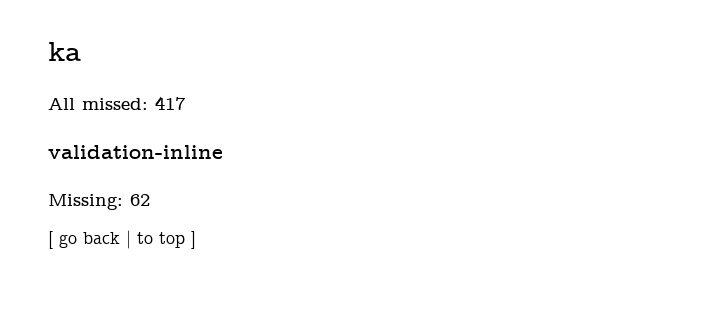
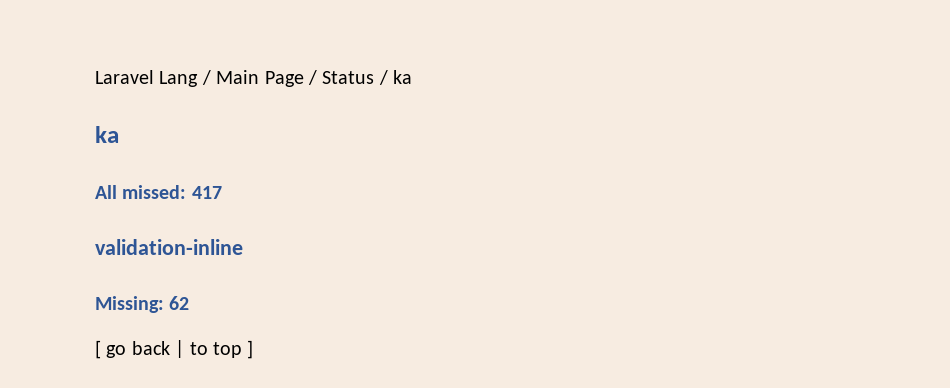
(48, 51) none -> [95,70,413,87] Laravel Lang / Main Page / Status / ka //

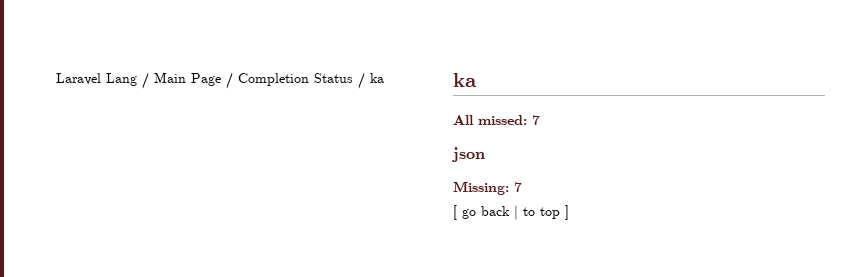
(317, 77) none -> [238,73,309,86] Completion
[191,186,222,199] [95,239,243,255] 417 // validation-inline -> [532,115,540,125] [452,147,485,162] 7 // json
[169,296,190,310] 62 -> [514,182,522,192] 7

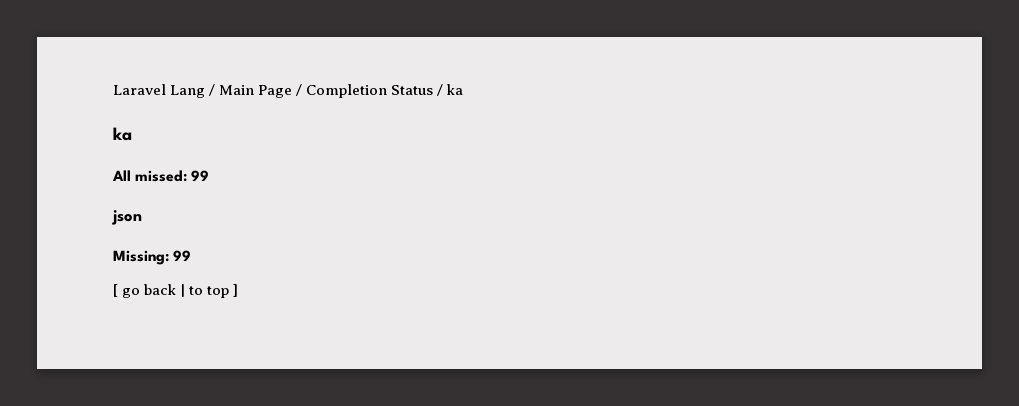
[532,115,540,125] 7 -> [191,170,210,181] 99
[514,182,522,192] 7 -> [173,250,192,261] 99

